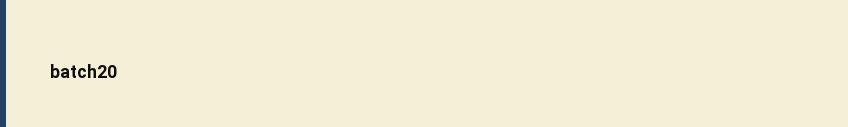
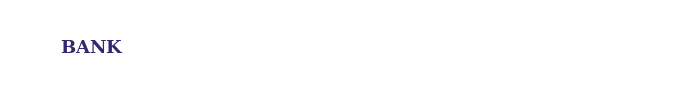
[50,64,117,78] batch20 -> [61,40,123,53] BANK

